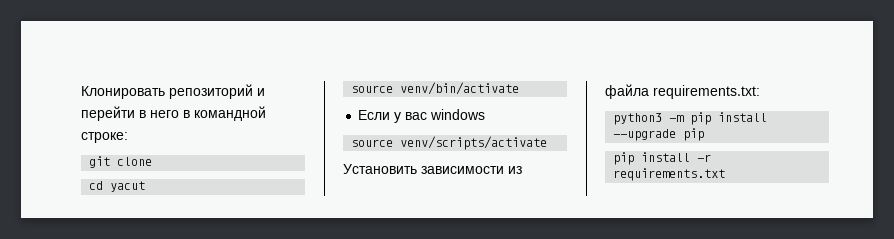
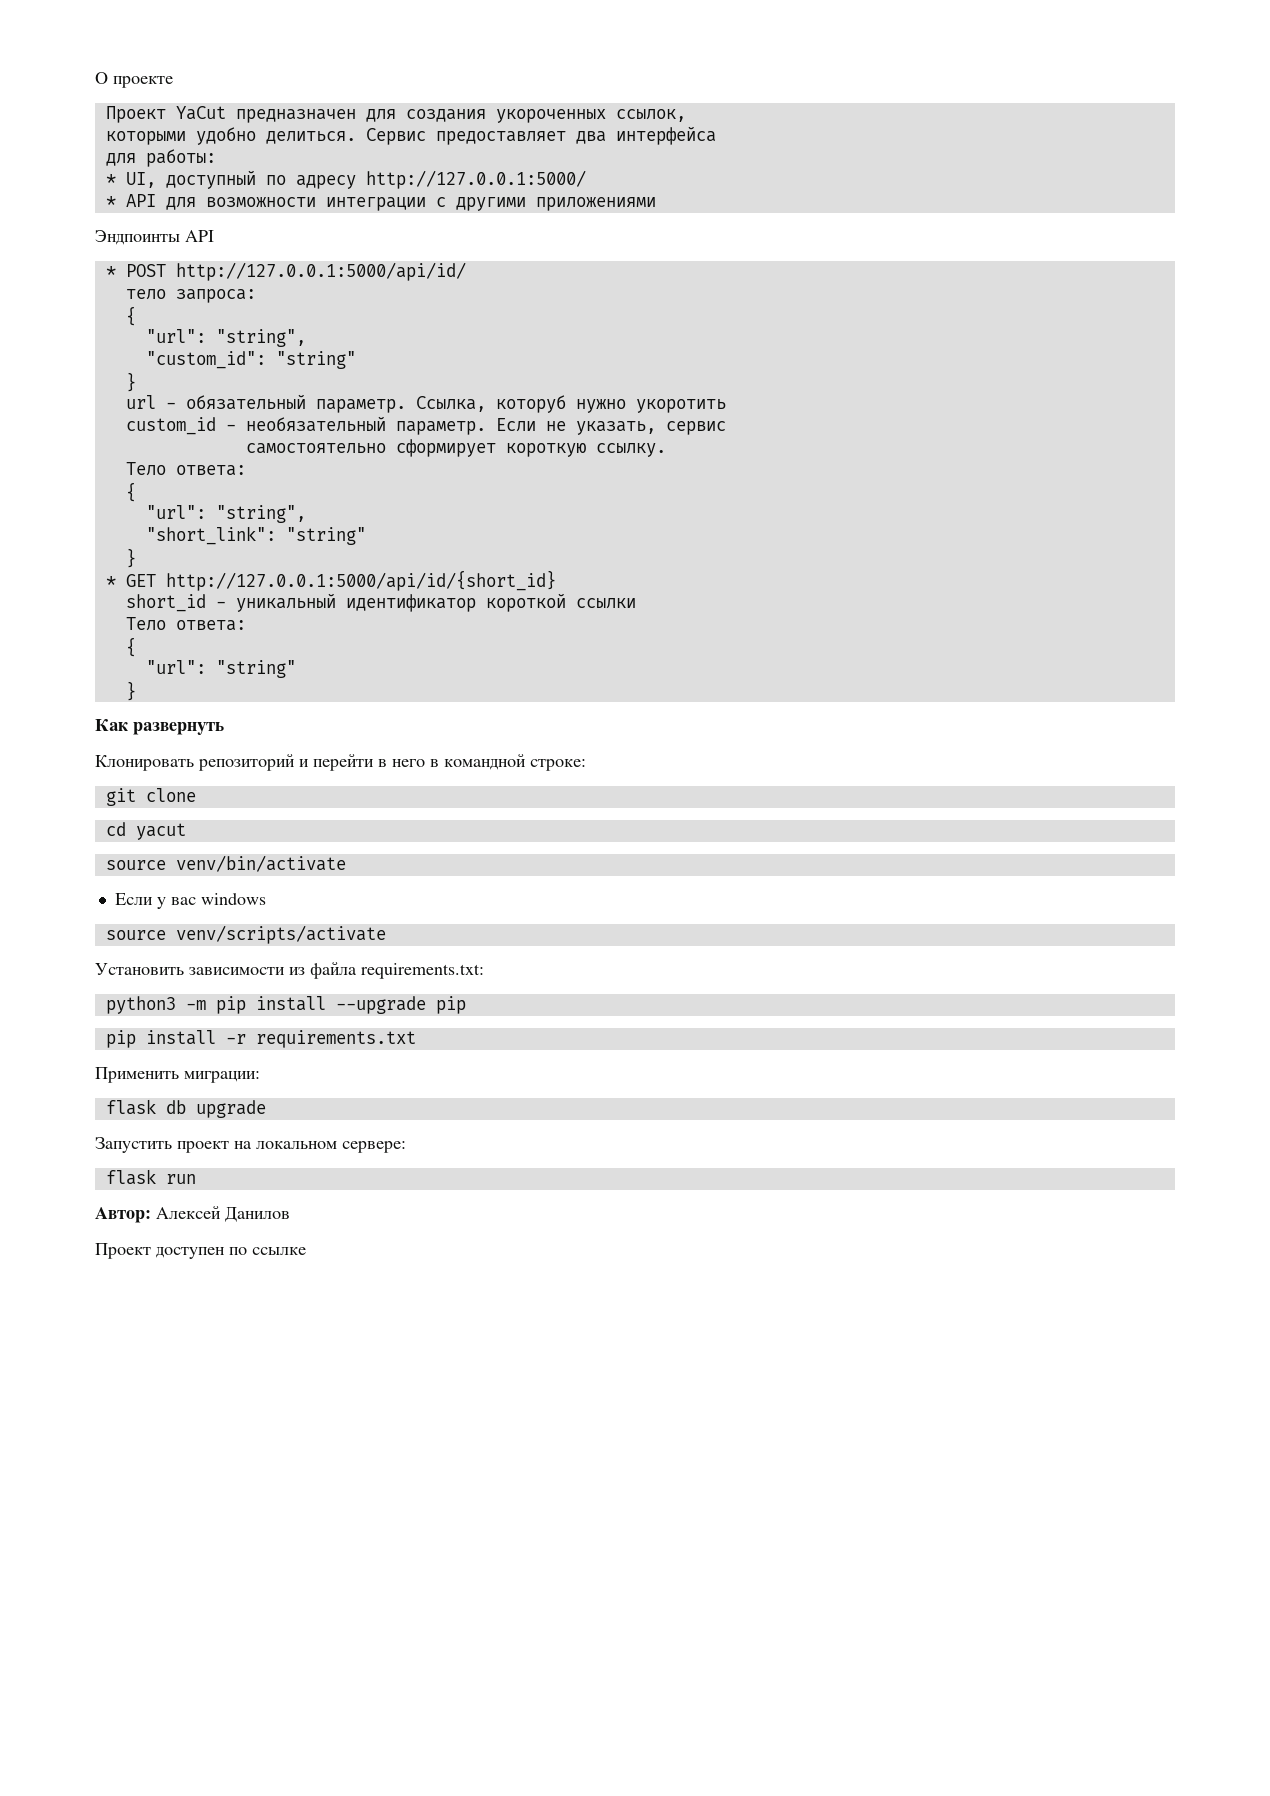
(81, 92) none -> [95,72,173,88] [105,106,686,123] [105,126,716,145] [105,149,216,167] [105,170,586,189] [105,194,656,211] [95,230,214,245] [105,262,466,281] [125,289,256,303] [125,306,136,326] [145,329,306,347] [145,351,356,369] [125,372,136,392] [125,394,726,413] [125,416,726,435] [245,439,666,457] [125,462,246,476] [125,482,136,502] [145,505,306,523] [145,526,366,545] [125,548,136,568] [105,570,556,591] [125,593,636,612] [125,617,246,631] [125,637,136,657] [145,660,296,678] [125,681,136,701] [95,719,224,735] О проекте // Проект YaCut предназначен для создания укороченных ссылок, // которыми удобно делиться. Сервис предоставляет два интерфейса // для работы: // * UI, доступный по адресу http://127.0.0.1:5000/ // * API для возможности интеграции с другими приложениями // Эндпоинты API // * POST http://127.0.0.1:5000/api/id/ // тело запроса: // { // "url": "string", // "custom_id": "string" // } // url - обязательный параметр. Ссылка, которуб нужно укоротить // custom_id - необязательный параметр. Если не указать, сервис // самостоятельно сформирует короткую ссылку. // Тело ответа: // { // "url": "string", // "short_link": "string" // } // * GET http://127.0.0.1:5000/api/id/{short_id} // short_id - уникальный идентификатор короткой ссылки // Тело ответа: // { // "url": "string" // } // Как развернуть //
(726, 174) none -> [95,1067,260,1083] [105,1099,266,1118] [95,1137,406,1153] [105,1169,196,1185] [95,1206,290,1223] [95,1243,306,1259] // Применить миграции: // flask db upgrade // Запустить проект на локальном сервере: // flask run // Автор: Алексей Данилов // Проект доступен по ссылке

